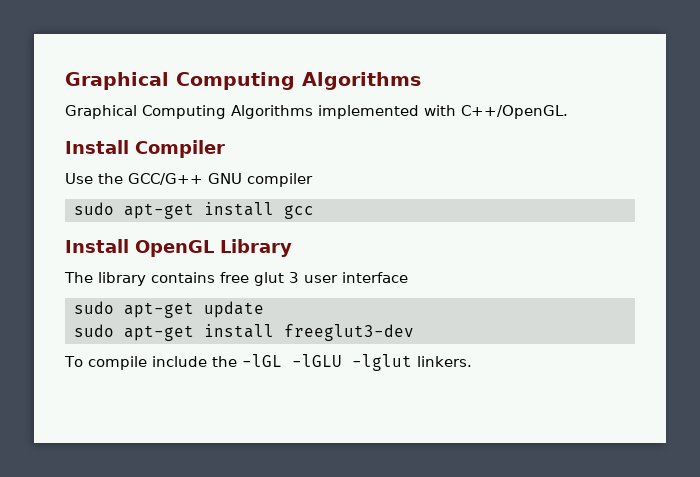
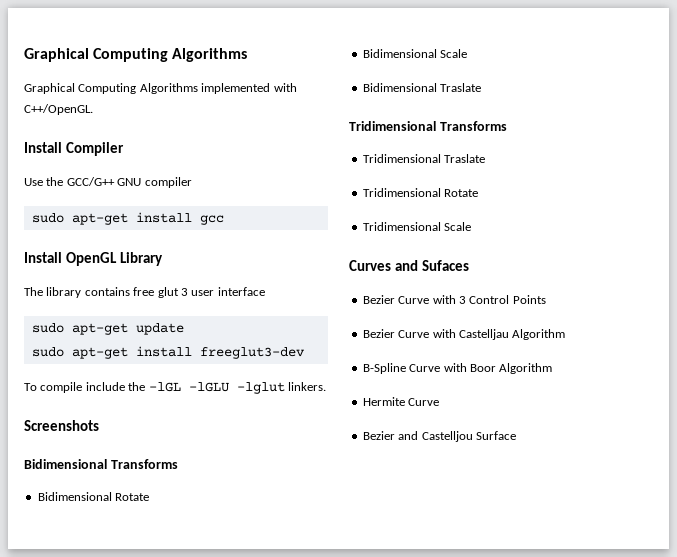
(472, 361) none -> [24,420,99,431] [24,459,178,469] [37,492,150,501] [362,49,468,58] [362,83,482,92] [349,121,507,131] [362,154,486,163] [362,188,479,197] [362,222,472,231] [349,260,469,271] [362,295,546,304] [362,329,566,340] [362,363,553,374] [362,397,440,406] [362,431,516,442] // Screenshots // Bidimensional Transforms // Bidimensional Rotate // Bidimensional Scale // Bidimensional Traslate // Tridimensional Transforms // Tridimensional Traslate // Tridimensional Rotate // Tridimensional Scale // Curves and Sufaces // Bezier Curve with 3 Control Points // Bezier Curve with Castelljau Algorithm // B-Spline Curve with Boor Algorithm // Hermite Curve // Bezier and Castelljou Surface

